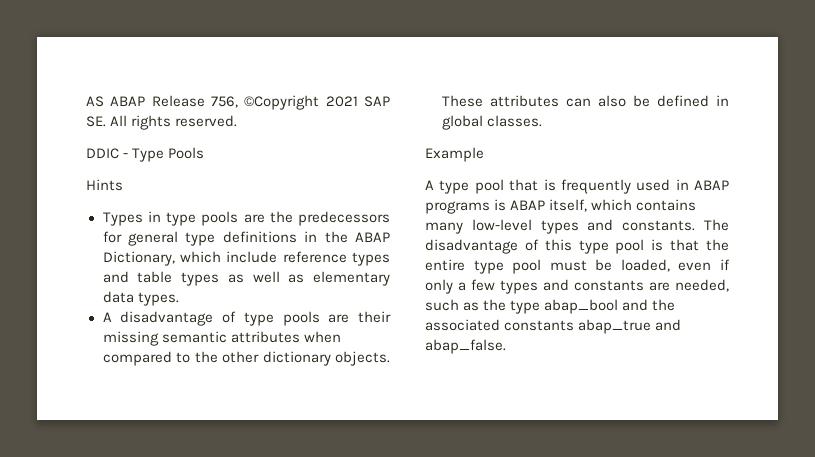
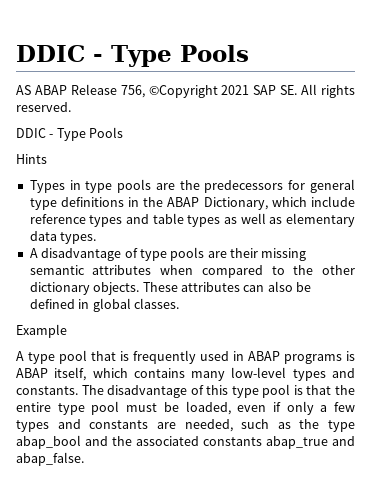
(86, 101) none -> [16,45,249,67] DDIC - Type Pools //

